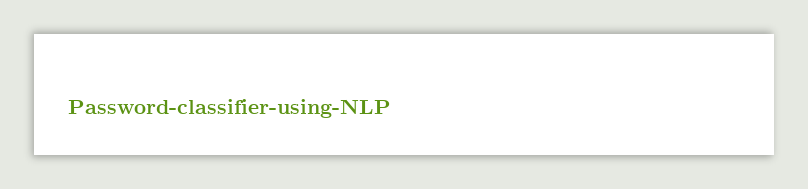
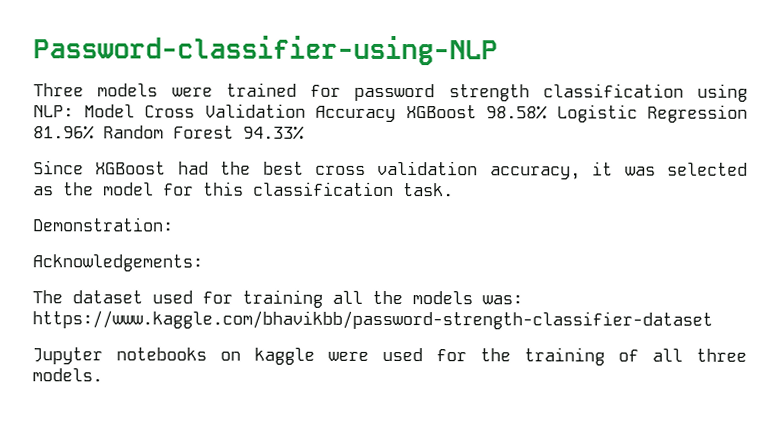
(391, 108) none -> [33,82,748,102] [33,103,748,123] [33,125,305,140] [33,160,748,180] [33,181,454,197] [32,217,174,232] [32,254,203,272] [32,289,523,308] [32,310,713,330] [32,347,747,366] [32,368,103,382] // Three models were trained for password strength classification using NLP: Model Cross Validation Accuracy XGBoost 98.58% Logistic Regression 81.96% Random Forest 94.33% // Since XGBoost had the best cross validation accuracy, it was selected as the model for this classification task. // Demonstration: // Acknowledgements: // The dataset used for training all the models was: https://www.kaggle.com/bhavikbb/password-strength-classifier-dataset // Jupyter notebooks on kaggle were used for the training of all three models.

